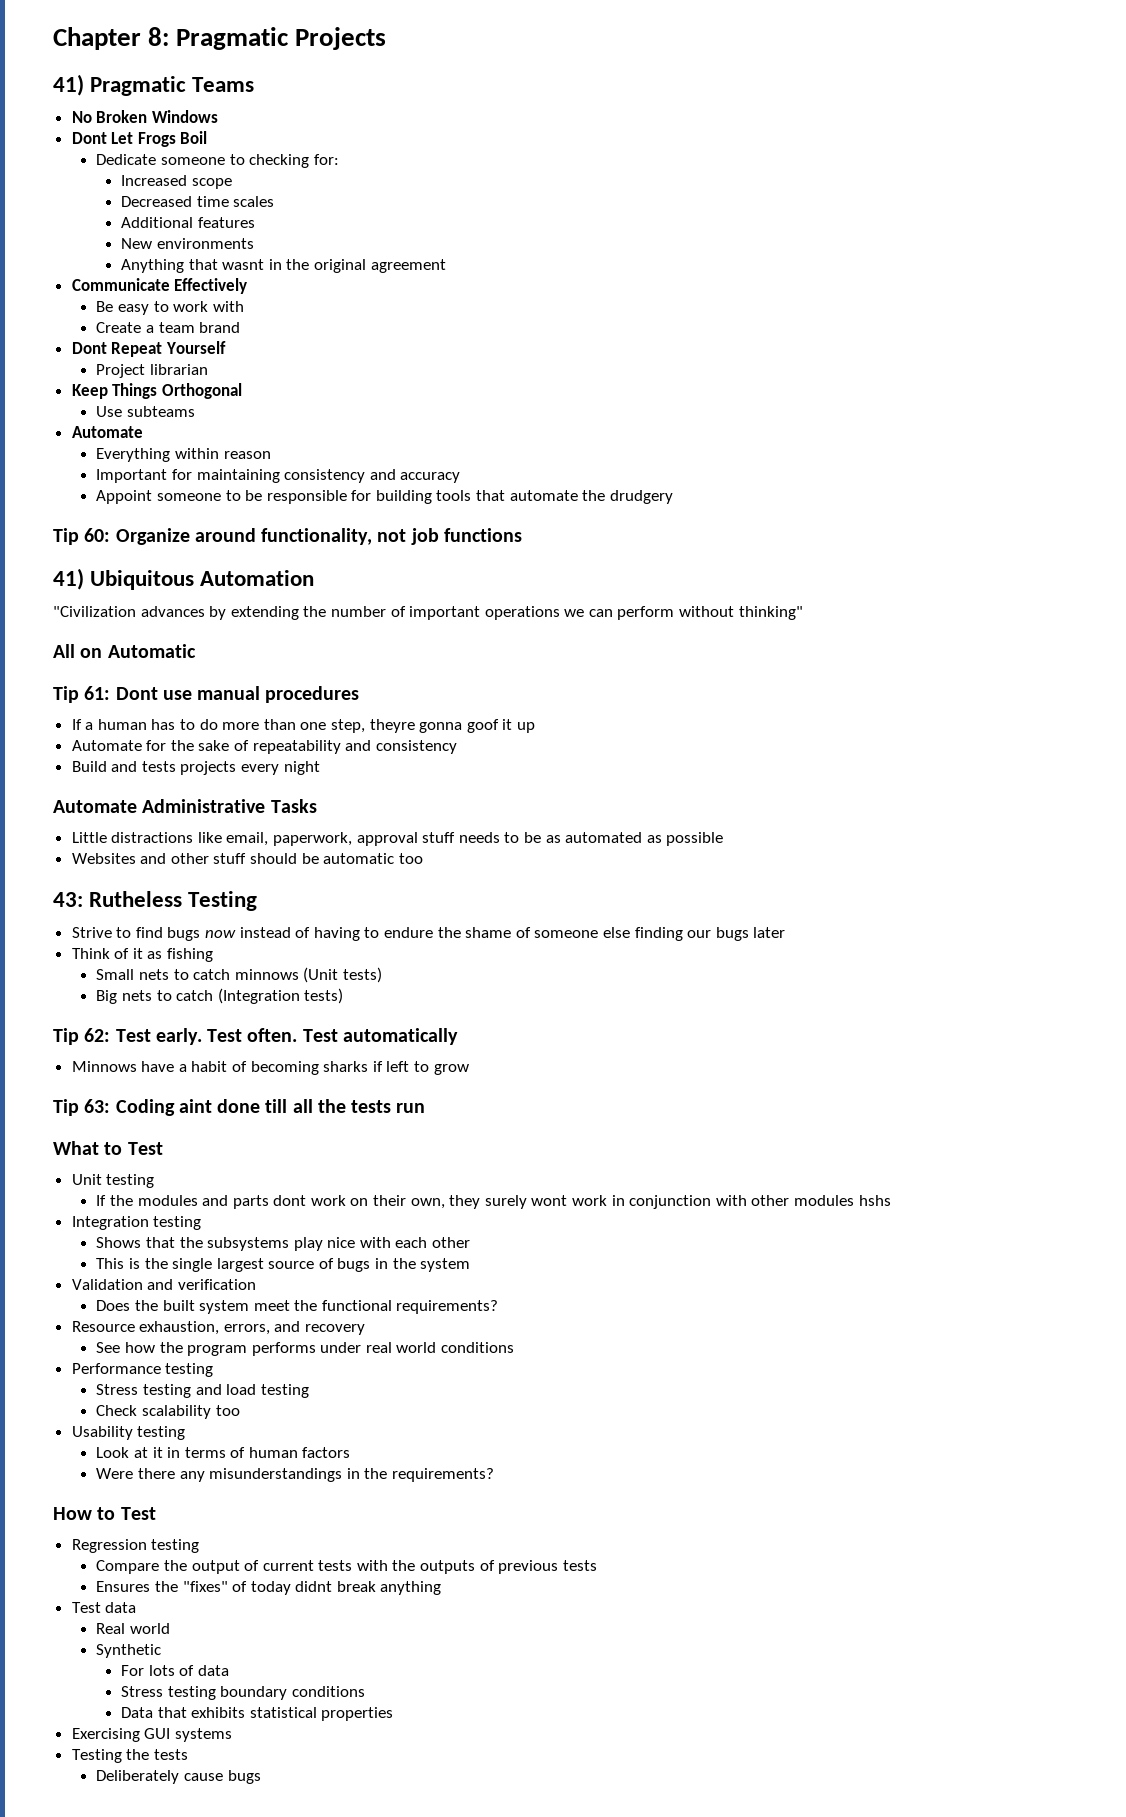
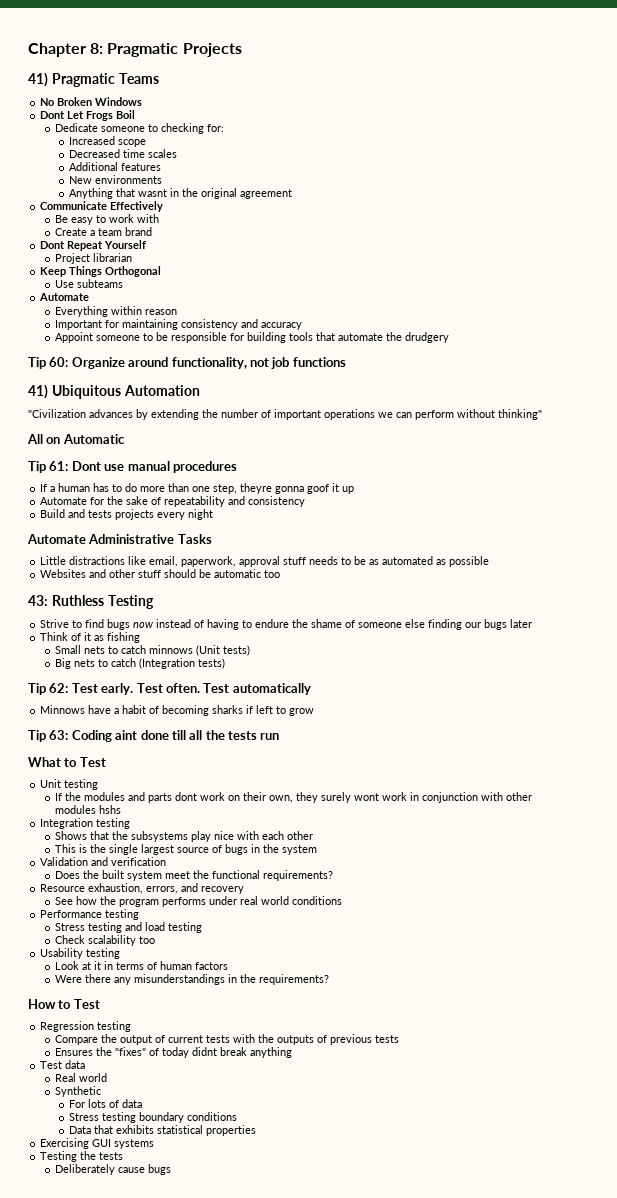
[89,891,183,907] Rutheless -> [51,595,104,606] Ruthless

